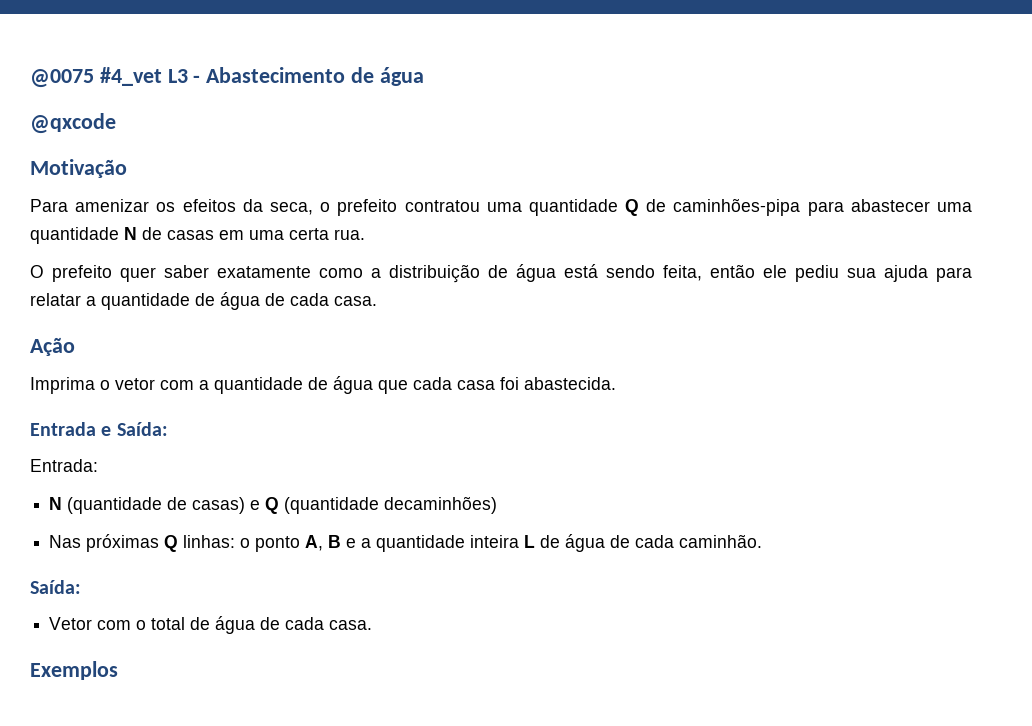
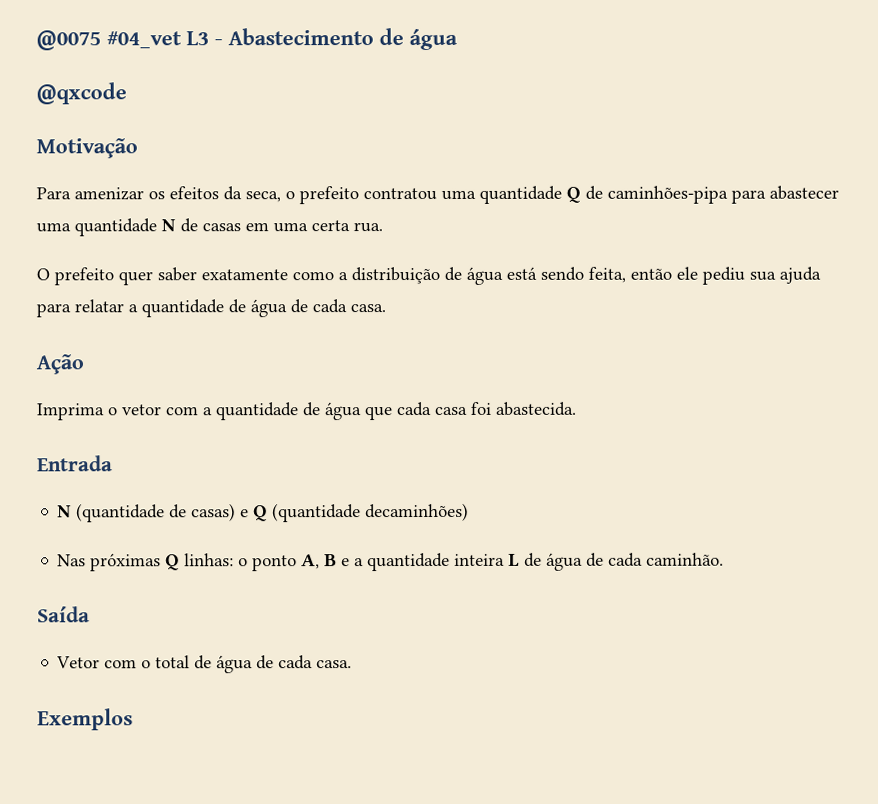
[99,67,162,86] #4_vet -> [106,31,182,49] #04_vet
[101,422,168,436] [30,459,98,472] e Saída: // Entrada: -> (113, 463) none
[30,580,81,594] Saída: -> [37,606,90,623] Saída

